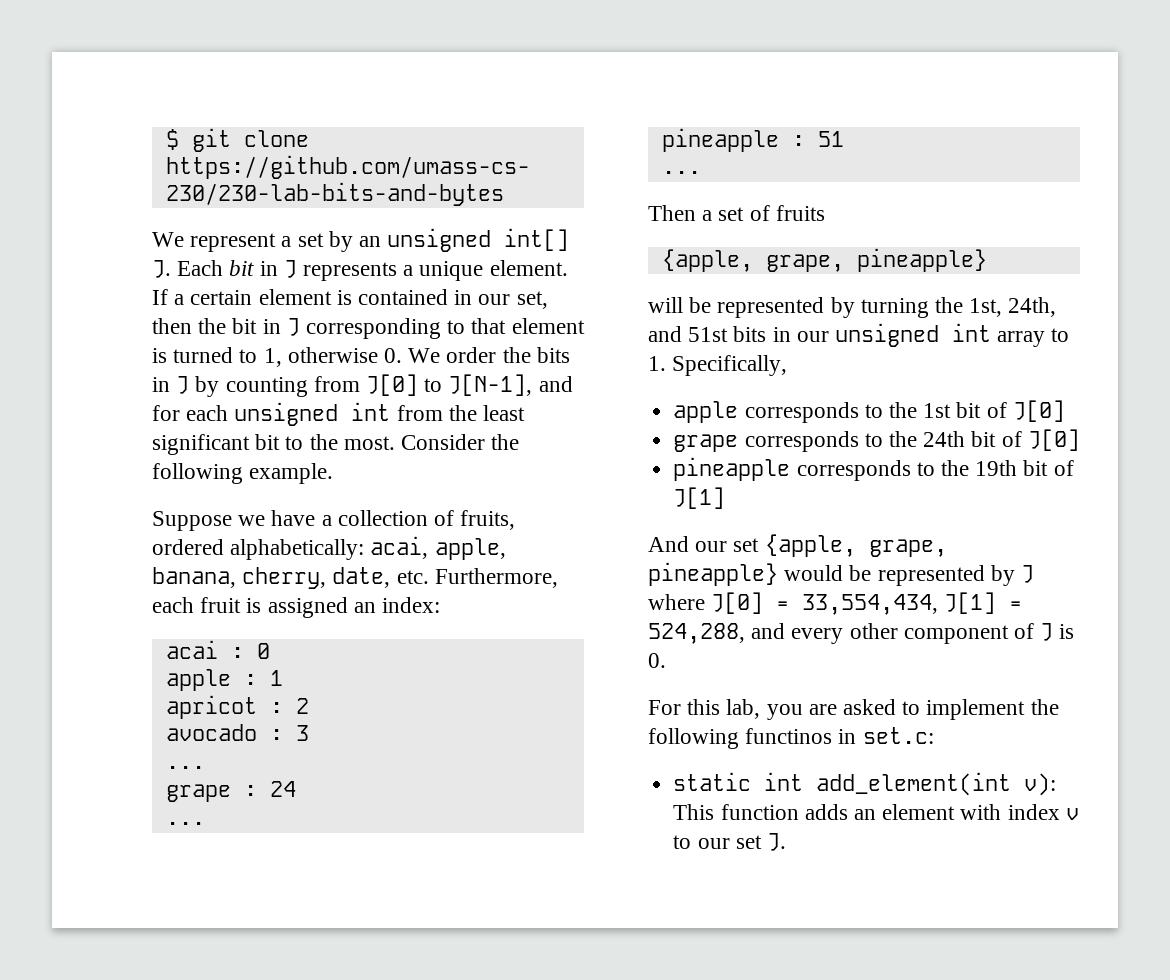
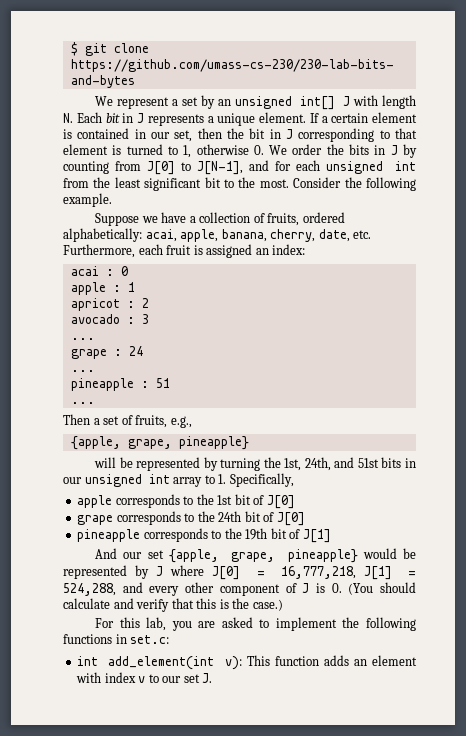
[152,260,171,278] J. -> [343,95,416,109] [63,113,73,123] J with length N.
[775,205,825,221] fruits -> [135,415,192,428] fruits, e.g.,
[802,594,939,615] 33,554,434, -> [280,566,356,579] 16,777,218,
(666, 660) none -> [348,582,416,595] [63,598,283,612] (You should calculate and verify that this is the case.)
[745,728,833,744] functinos -> [63,634,112,644] functions
[673,772,752,791] static -> (170, 639) none

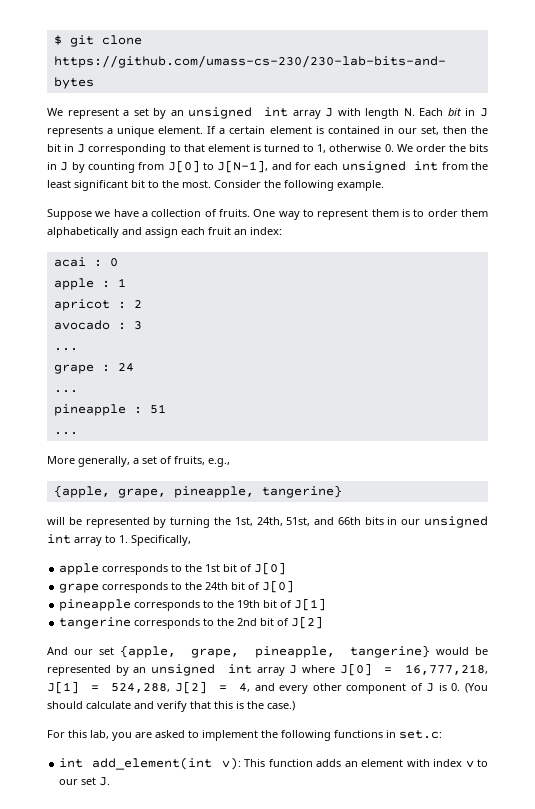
[300,96,336,110] int[] -> [264,107,321,119] int array
[267,212,345,226] [63,228,372,242] [63,244,253,258] fruits, ordered alphabetically: acai, apple, banana, cherry, date, etc. Furthermore, each fruit is assigned -> [219,209,488,220] [47,227,231,238] fruits. One way to represent them is to order them alphabetically and assign each fruit
[63,414,90,425] Then -> [47,456,130,467] More generally,
[178,436,249,450] pineapple} -> [173,485,342,498] pineapple, tangerine}
[334,457,379,468] and 51st -> [286,517,361,526] 51st, and 66th
(331, 536) none -> [59,616,324,629] // tangerine corresponds to the 2nd bit of J[2]
[287,549,358,563] pineapple} -> [254,645,431,658] pineapple, tangerine}
(150, 572) none -> [133,664,285,676] an unsigned int array
(116, 589) none -> [174,681,251,694] J[2] = 4,

